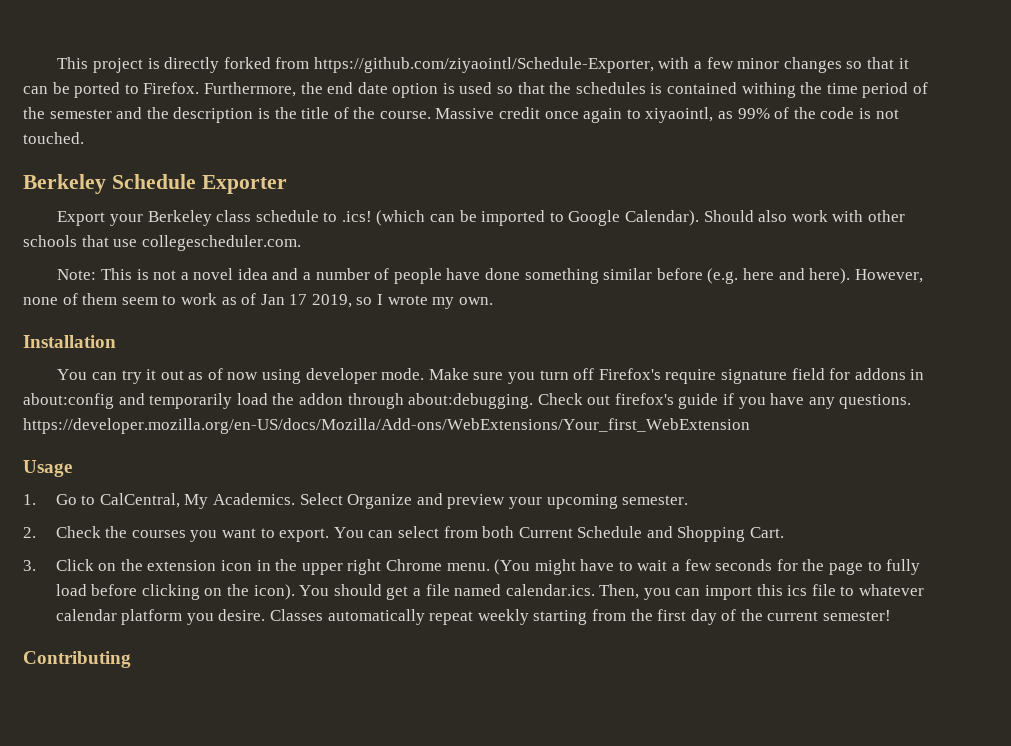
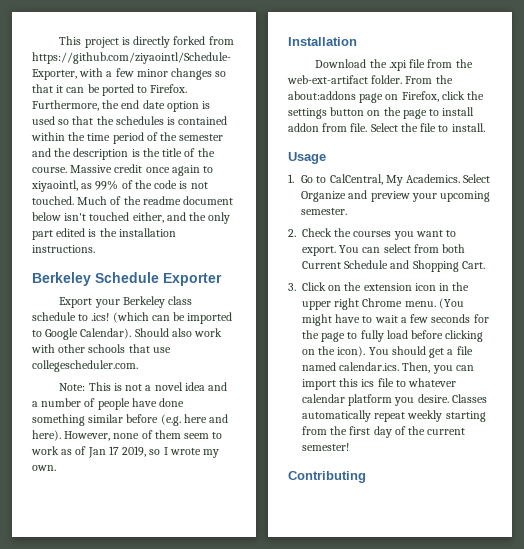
[741,82,796,98] withing -> [31,132,65,141] within
(84, 138) none -> [77,196,234,205] [32,212,231,224] [32,228,176,240] [32,245,95,253] Much of the readme document below isn't touched either, and the only part edited is the installation instructions.
[57,368,925,384] [23,393,912,409] [23,418,750,434] You can try it out as of now using developer mode. Make sure you turn off Firefox's require signature field for addons in about:config and temporarily load the addon through about:debugging. Check out firefox's guide if you have any questions. https://developer.mozilla.org/en-US/docs/Mozilla/Add-ons/WebExtensions/Your_first_WebExtension -> [315,59,473,71] [287,75,453,84] [288,91,485,103] [288,107,475,119] [288,123,485,132] Download the .xpi file from the web-ext-artifact folder. From the about:addons page on Firefox, click the settings button on the page to install addon from file. Select the file to install.

